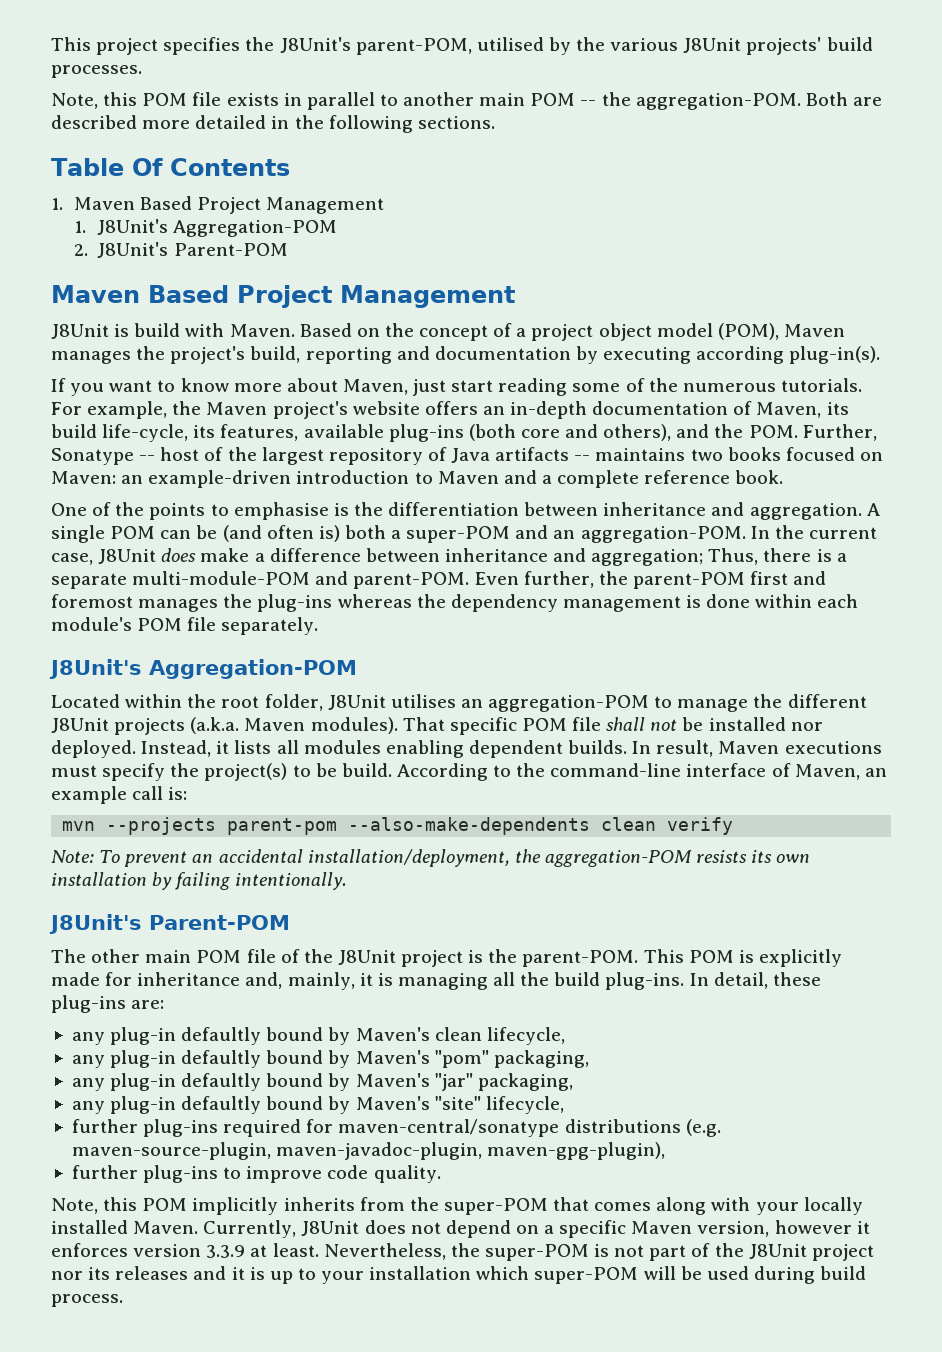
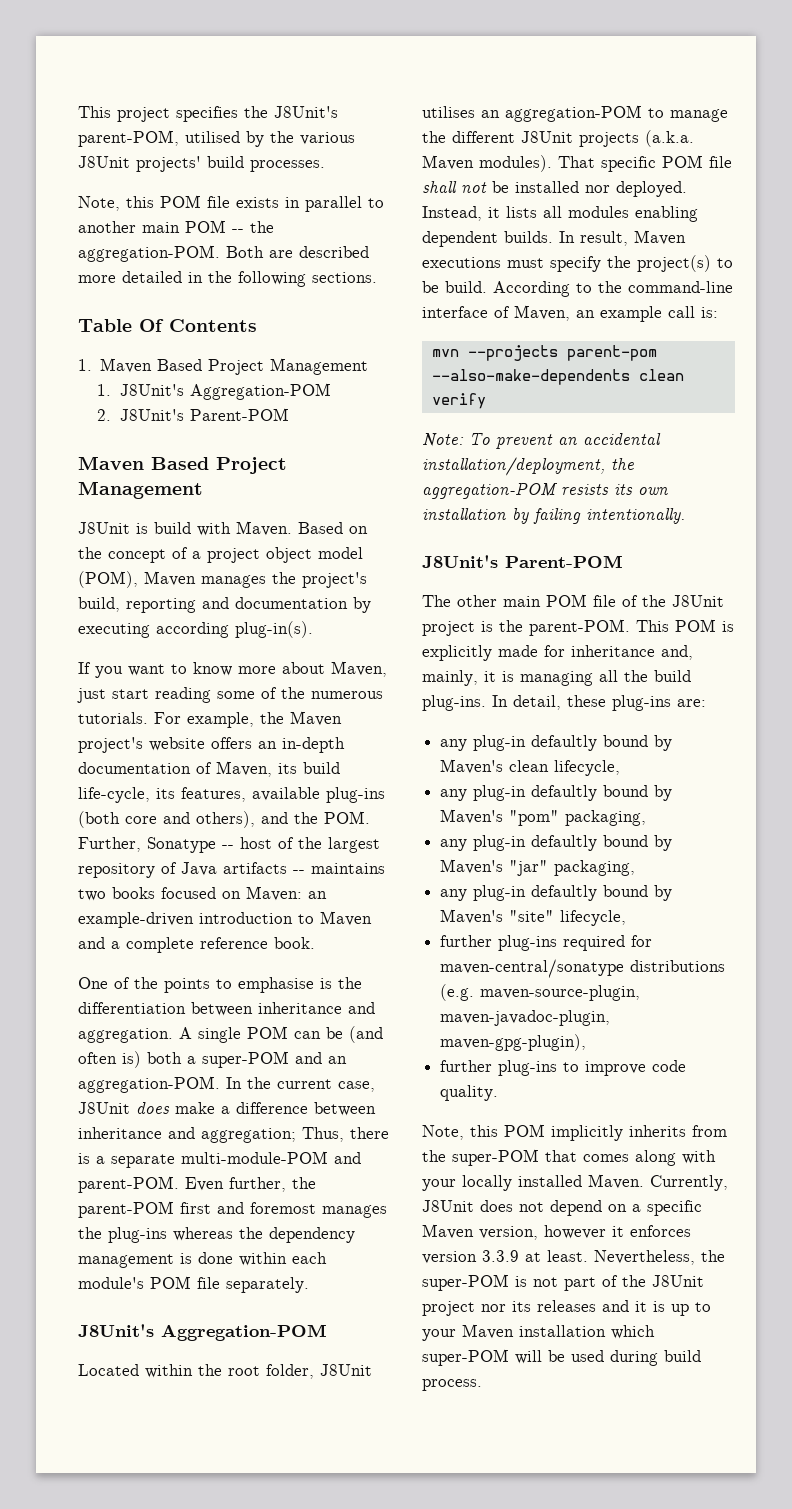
(365, 1277) none -> [462,1324,514,1339] Maven

